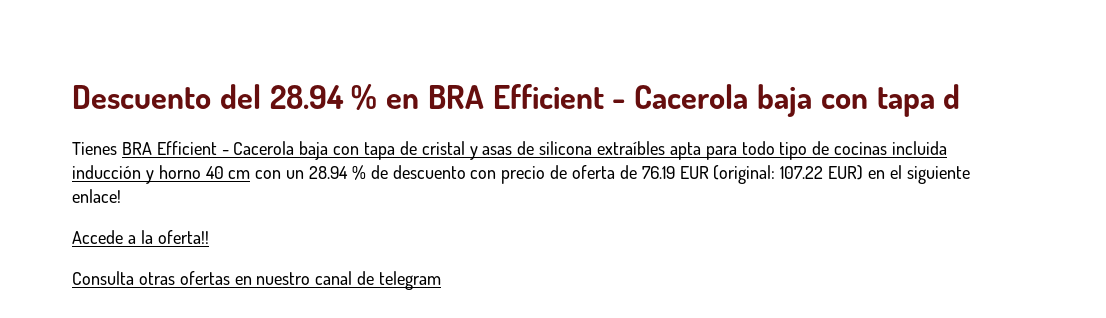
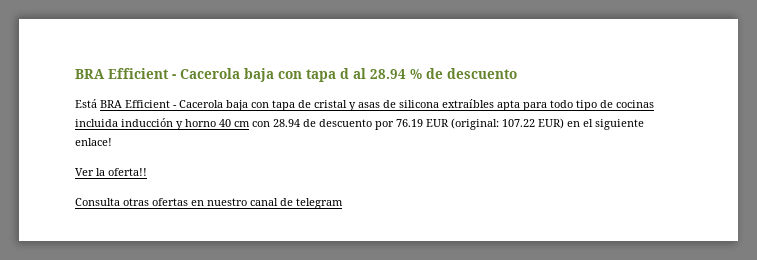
[72,84,420,110] Descuento del 28.94 % en -> (75, 74) none
[72,142,117,155] // Tienes -> [353,68,517,79] [75,99,97,108] al 28.94 % de descuento // Está
[286,165,637,184] un 28.94 % de descuento con precio de oferta de -> [273,119,394,130] 28.94 de descuento por
[72,230,136,244] Accede a -> [75,168,94,176] Ver

